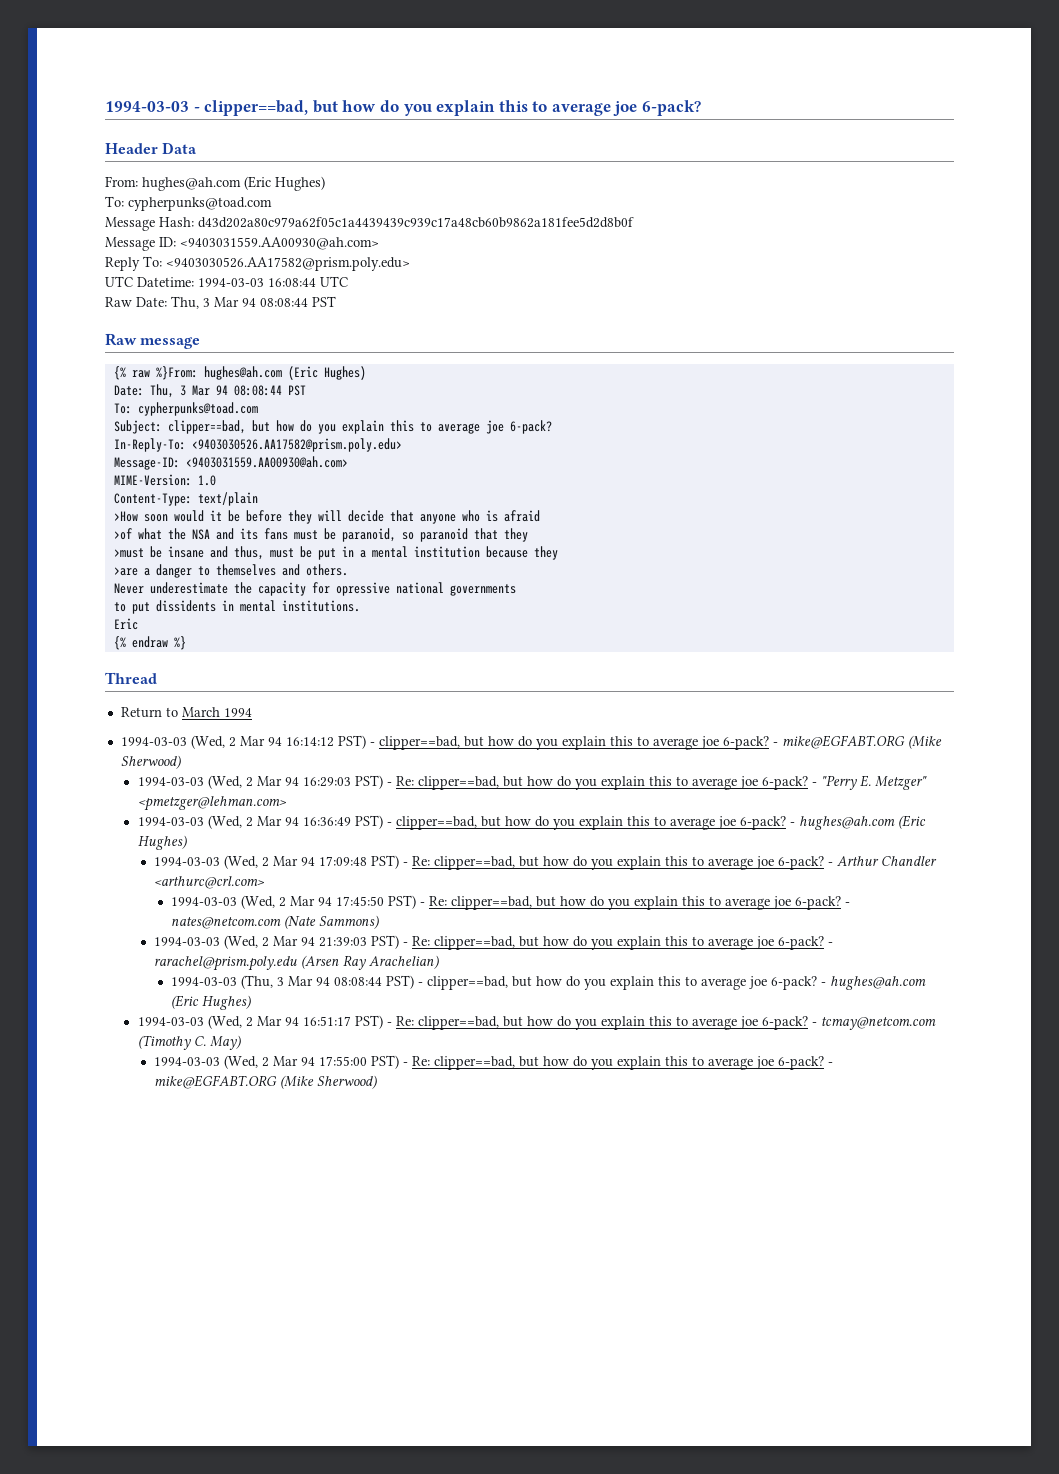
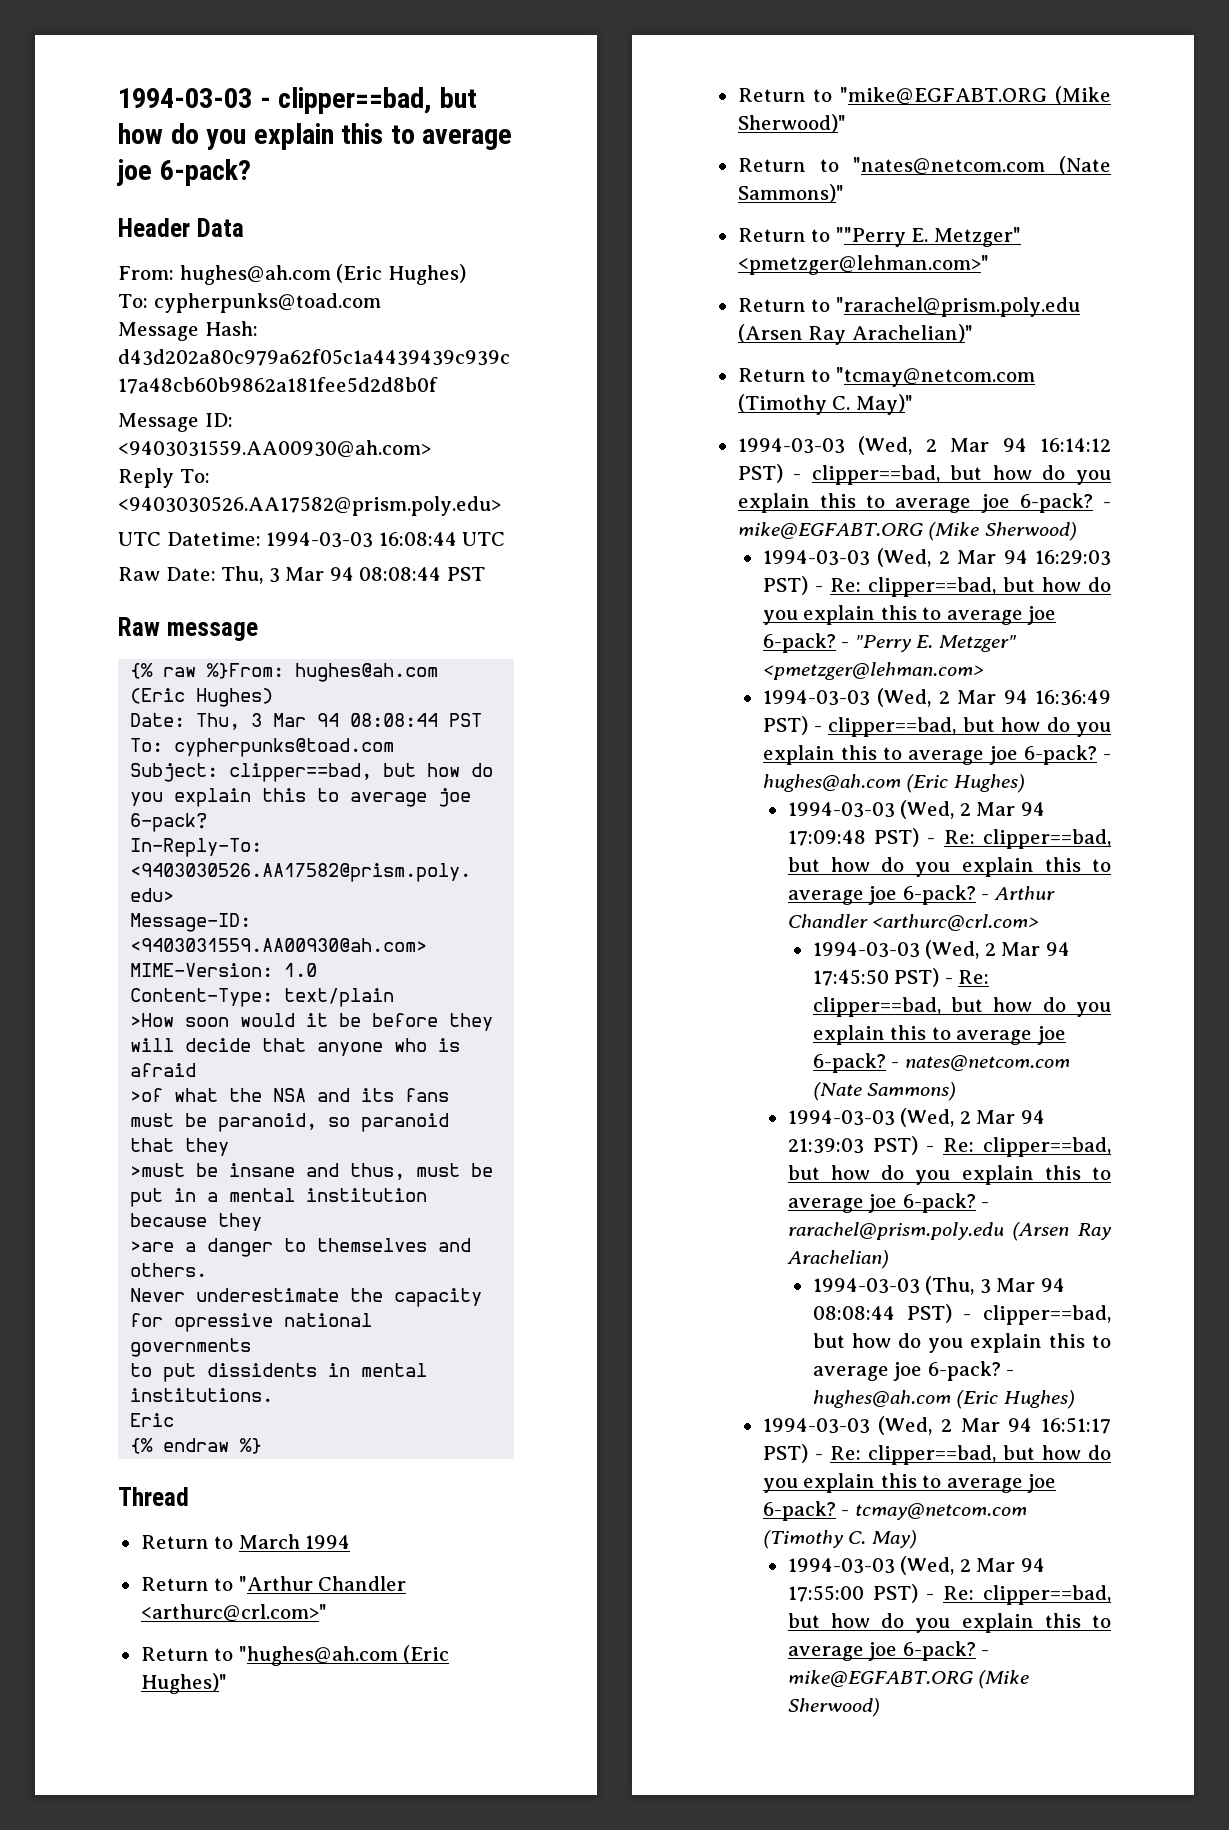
(252, 712) none -> [140,1576,407,1591] [140,1604,327,1622] [140,1645,450,1666] [140,1673,227,1694] [737,86,1111,105] [737,114,846,133] [737,156,1111,175] [737,184,844,203] [737,227,1021,247] [737,255,989,275] [737,297,1080,317] [737,324,973,345] [737,367,1035,387] [737,394,913,415] // Return to "Arthur Chandler <arthurc@crl.com>" // Return to "hughes@ah.com (Eric Hughes)" // Return to "mike@EGFABT.ORG (Mike Sherwood)" // Return to "nates@netcom.com (Nate Sammons)" // Return to ""Perry E. Metzger" <pmetzger@lehman.com>" // Return to "rarachel@prism.poly.edu (Arsen Ray Arachelian)" // Return to "tcmay@netcom.com (Timothy C. May)"

